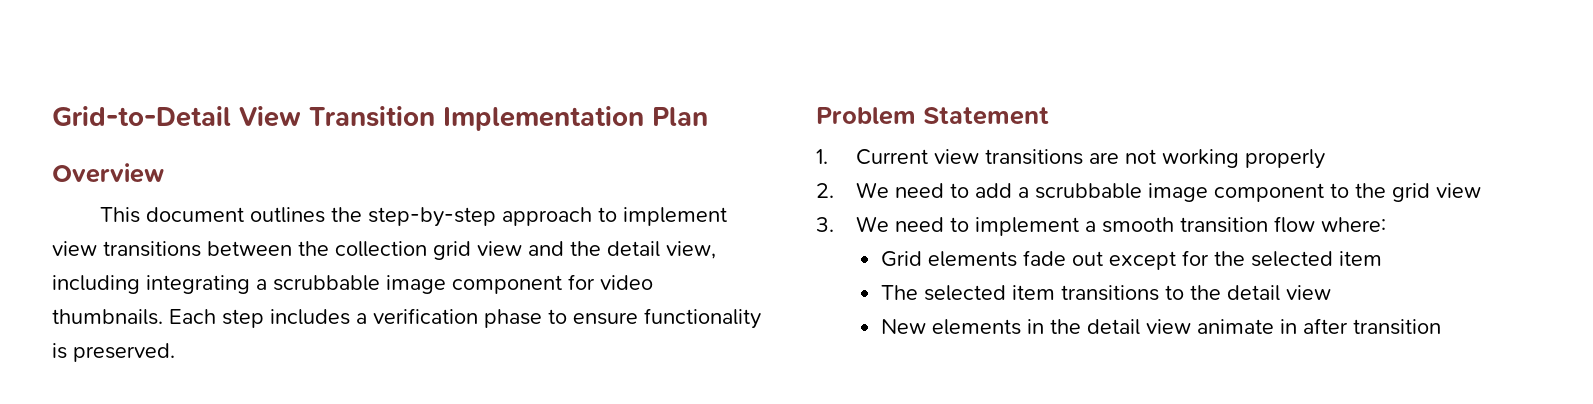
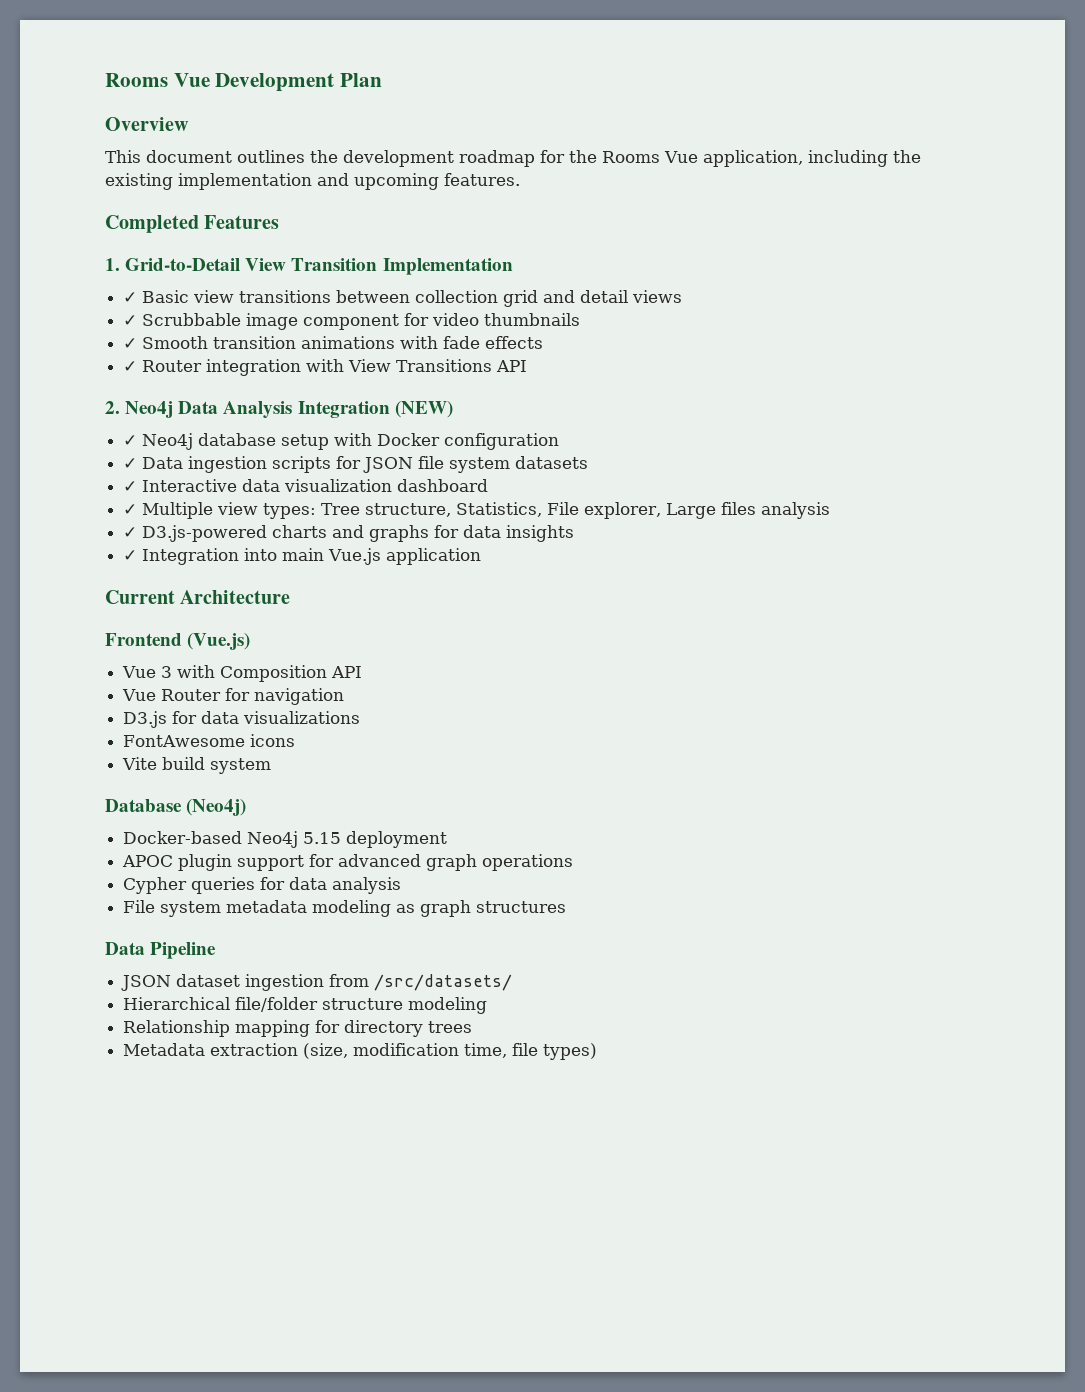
[52,106,644,131] Grid-to-Detail View Transition Implementation -> [105,73,335,92] Rooms Vue Development
[368,207,728,227] step-by-step approach to implement -> [343,150,921,167] [105,173,520,190] [105,215,280,233] [105,258,513,275] [123,290,190,303] development roadmap for the Rooms Vue application, including the existing implementation and upcoming features. // Completed Features // 1. Grid-to-Detail View Transition Implementation // ✓ Basic
[298,241,329,256] the -> (411, 296) none
[477,241,716,259] [52,274,653,294] [52,308,761,329] [52,343,175,362] [816,107,1049,125] [816,149,1326,169] [816,182,1482,202] [816,216,1387,236] [880,250,1382,270] [880,285,1331,301] [880,318,1441,335] view and the detail view, including integrating a scrubbable image component for video thumbnails. Each step includes a verification phase to ensure functionality is preserved. // Problem Statement // 1. Current view transitions are not working properly // 2. We need to add a scrubbable image component to the grid view // 3. We need to implement a smooth transition flow where: // Grid elements fade out except for the selected item // The selected item transitions to the detail view // New elements in the detail view animate in after transition -> [543,290,683,303] [123,313,581,330] [123,336,544,349] [123,359,528,376] [105,401,453,418] [123,433,560,450] [123,456,589,473] [123,479,489,492] [123,502,831,519] [123,525,575,542] [123,548,482,565] [105,590,291,604] [105,633,251,650] [122,665,363,682] [122,688,345,705] [123,711,361,728] [123,734,296,747] [122,757,272,774] [105,799,247,816] [123,831,448,848] [122,854,574,871] [123,877,402,894] [123,900,567,917] [105,942,217,959] [121,974,513,991] [123,997,488,1014] [123,1020,473,1037] [123,1043,598,1060] and detail views // ✓ Scrubbable image component for video thumbnails // ✓ Smooth transition animations with fade effects // ✓ Router integration with View Transitions API // 2. Neo4j Data Analysis Integration (NEW) // ✓ Neo4j database setup with Docker configuration // ✓ Data ingestion scripts for JSON file system datasets // ✓ Interactive data visualization dashboard // ✓ Multiple view types: Tree structure, Statistics, File explorer, Large files analysis // ✓ D3.js-powered charts and graphs for data insights // ✓ Integration into main Vue.js application // Current Architecture // Frontend (Vue.js) // Vue 3 with Composition API // Vue Router for navigation // D3.js for data visualizations // FontAwesome icons // Vite build system // Database (Neo4j) // Docker-based Neo4j 5.15 deployment // APOC plugin support for advanced graph operations // Cypher queries for data analysis // File system metadata modeling as graph structures // Data Pipeline // JSON dataset ingestion from /src/datasets/ // Hierarchical file/folder structure modeling // Relationship mapping for directory trees // Metadata extraction (size, modification time, file types)

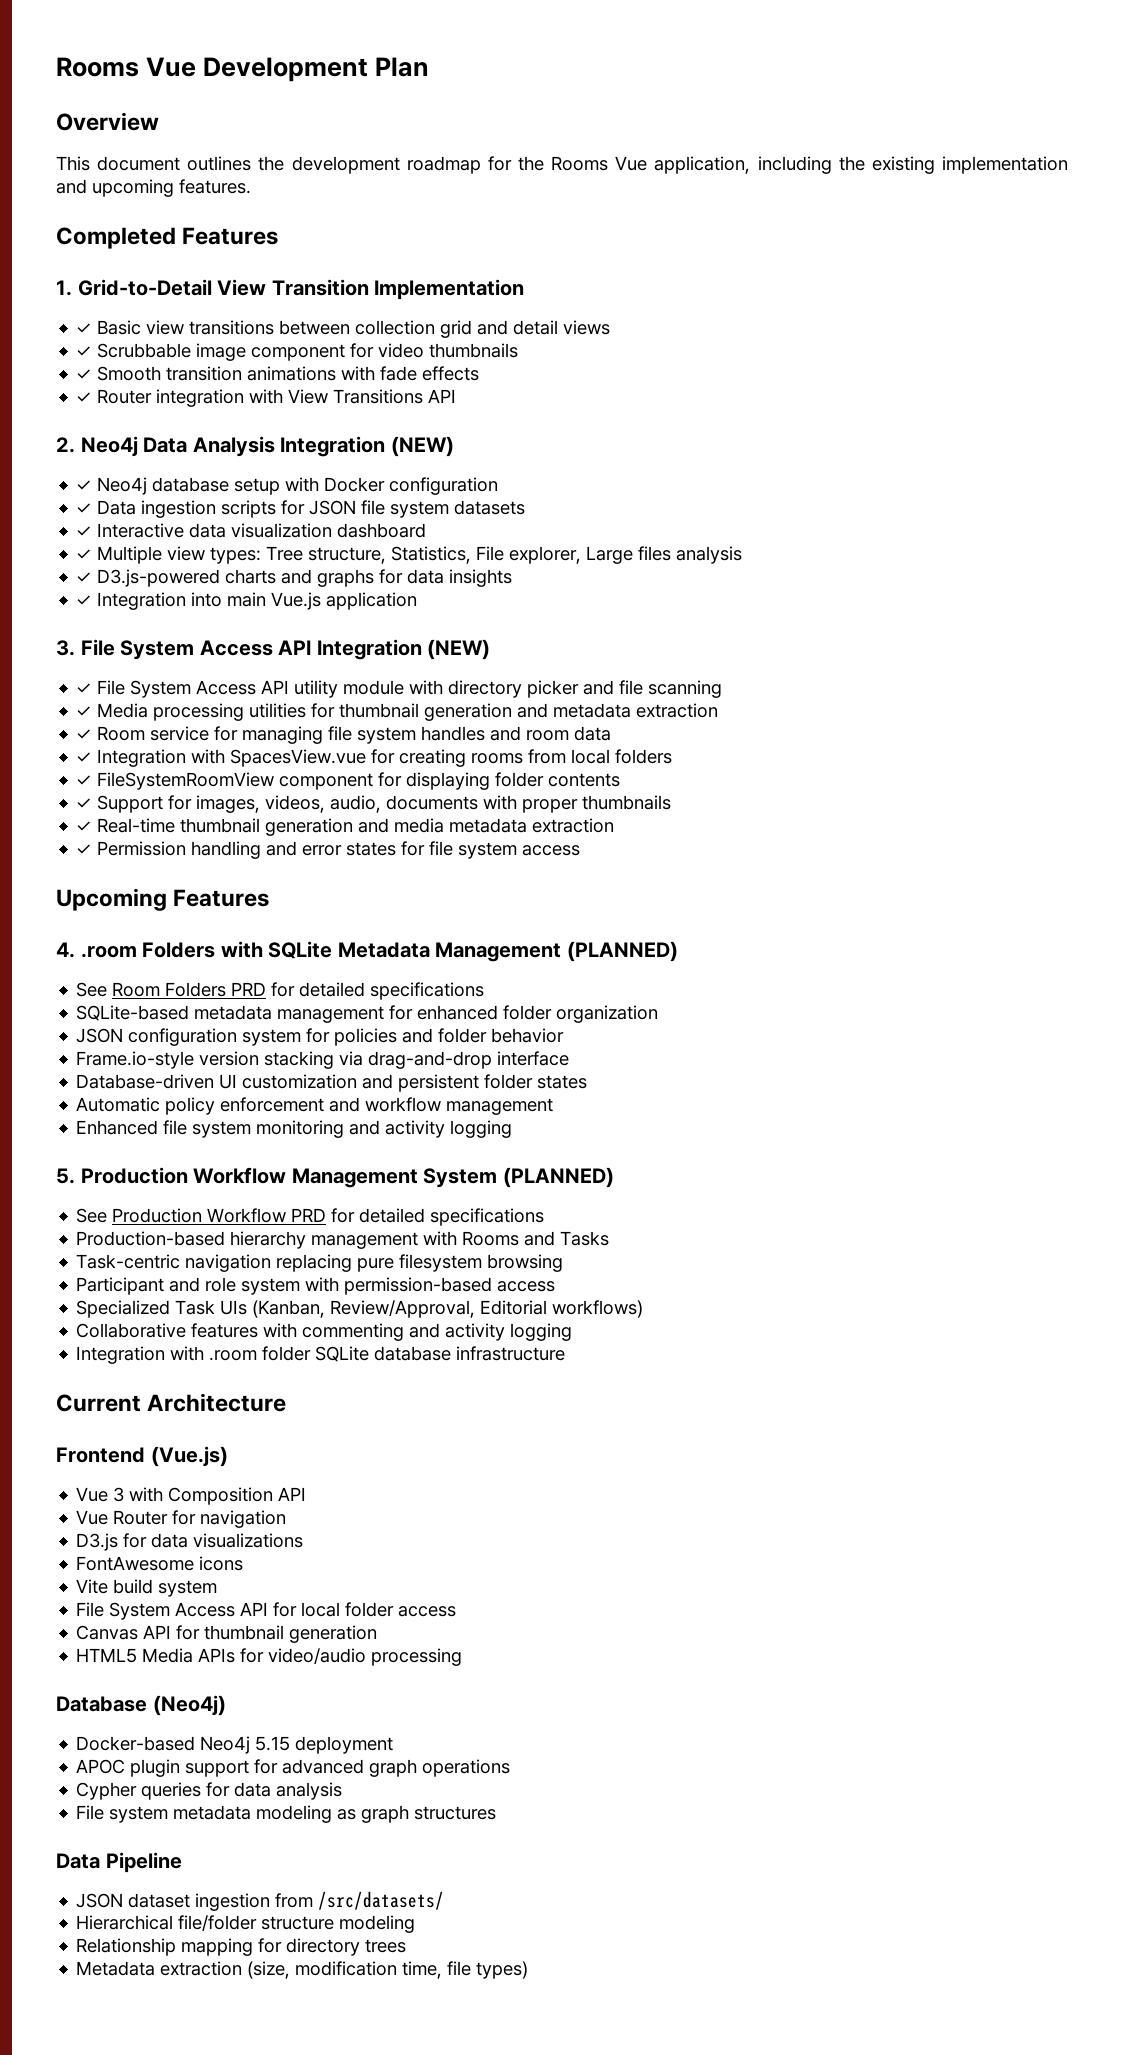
(482, 556) none -> [56,639,491,660] [76,680,723,698] [76,703,719,721] [76,726,612,744] [76,749,673,767] [76,772,621,790] [76,795,672,813] [76,818,615,836] [76,841,581,859] [56,888,270,911] [56,941,678,962] [76,982,485,1000] [76,1005,659,1023] [76,1028,565,1046] [76,1051,570,1069] [76,1074,588,1092] [76,1097,554,1115] [76,1120,513,1138] [56,1167,614,1188] [76,1208,545,1226] [76,1231,610,1249] [76,1254,564,1272] [76,1277,556,1295] [76,1300,644,1318] [76,1323,573,1341] [76,1346,566,1364] // 3. File System Access API Integration (NEW) // ✓ File System Access API utility module with directory picker and file scanning // ✓ Media processing utilities for thumbnail generation and metadata extraction // ✓ Room service for managing file system handles and room data // ✓ Integration with SpacesView.vue for creating rooms from local folders // ✓ FileSystemRoomView component for displaying folder contents // ✓ Support for images, videos, audio, documents with proper thumbnails // ✓ Real-time thumbnail generation and media metadata extraction // ✓ Permission handling and error states for file system access // Upcoming Features // 4. .room Folders with SQLite Metadata Management (PLANNED) // See Room Folders PRD for detailed specifications // SQLite-based metadata management for enhanced folder organization // JSON configuration system for policies and folder behavior // Frame.io-style version stacking via drag-and-drop interface // Database-driven UI customization and persistent folder states // Automatic policy enforcement and workflow management // Enhanced file system monitoring and activity logging // 5. Production Workflow Management System (PLANNED) // See Production Workflow PRD for detailed specifications // Production-based hierarchy management with Rooms and Tasks // Task-centric navigation replacing pure filesystem browsing // Participant and role system with permission-based access // Specialized Task UIs (Kanban, Review/Approval, Editorial workflows) // Collaborative features with commenting and activity logging // Integration with .room folder SQLite database infrastructure
(272, 766) none -> [76,1602,457,1620] [76,1625,378,1643] [76,1648,463,1666] // File System Access API for local folder access // Canvas API for thumbnail generation // HTML5 Media APIs for video/audio processing

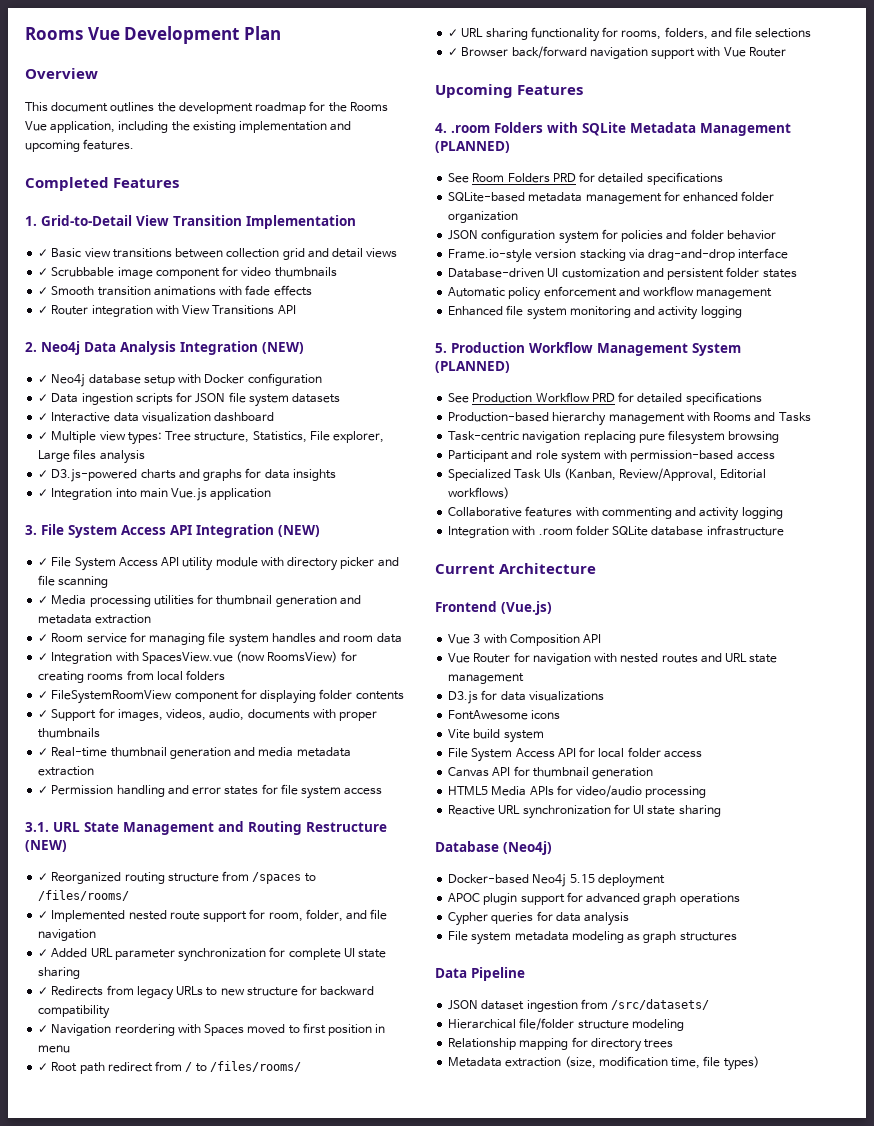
(367, 758) none -> [236,651,338,663] (now RoomsView)
(581, 850) none -> [25,821,387,835] [25,840,67,852] [38,871,316,884] [38,890,130,901] [38,909,388,922] [38,929,97,941] [38,947,387,962] [38,967,81,979] [38,985,375,1000] [38,1005,111,1019] [38,1023,386,1036] [38,1045,71,1053] [38,1061,301,1074] [448,27,812,42] [448,46,786,59] // 3.1. URL State Management and Routing Restructure (NEW) // ✓ Reorganized routing structure from /spaces to /files/rooms/ // ✓ Implemented nested route support for room, folder, and file navigation // ✓ Added URL parameter synchronization for complete UI state sharing // ✓ Redirects from legacy URLs to new structure for backward compatibility // ✓ Navigation reordering with Spaces moved to first position in menu // ✓ Root path redirect from / to /files/rooms/ // ✓ URL sharing functionality for rooms, folders, and file selections // ✓ Browser back/forward navigation support with Vue Router
(287, 1519) none -> [594,653,778,663] [448,673,525,684] with nested routes and URL state management
(463, 1657) none -> [448,804,721,819] // Reactive URL synchronization for UI state sharing

